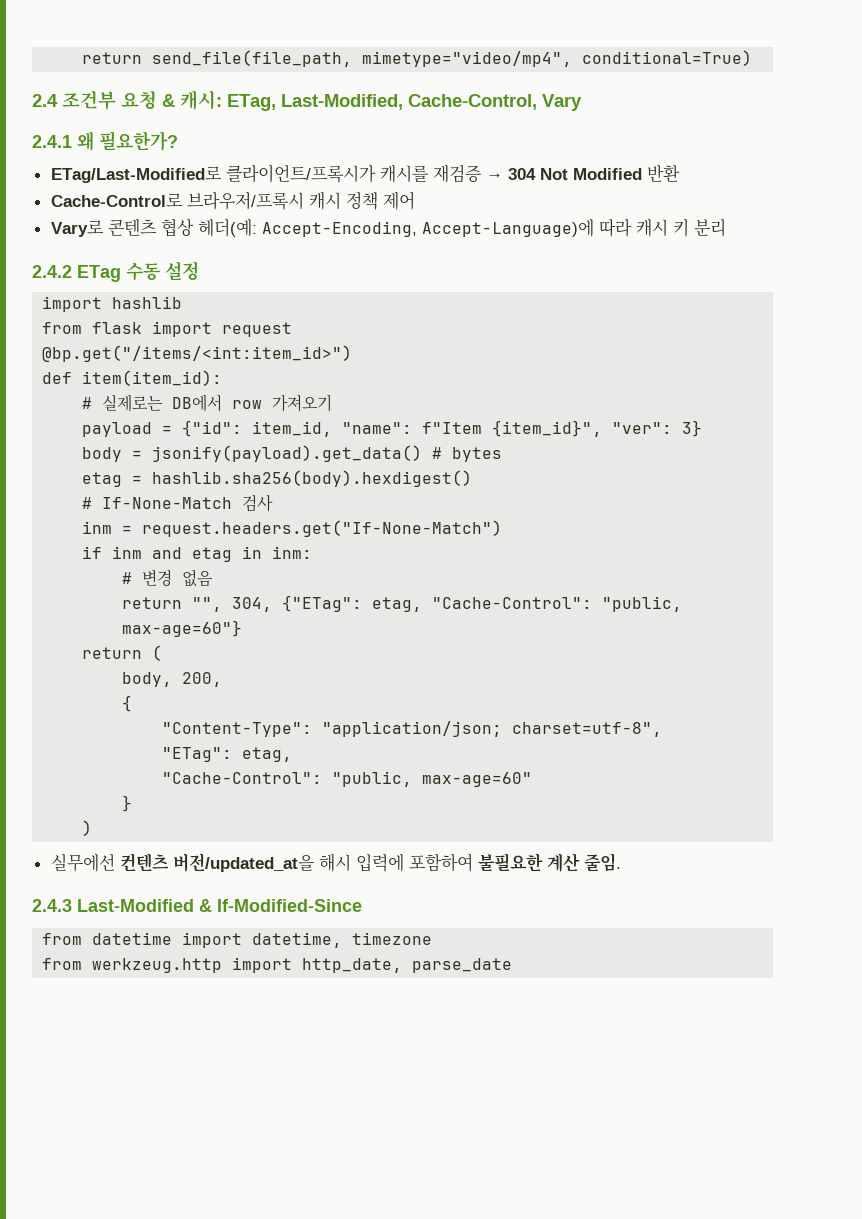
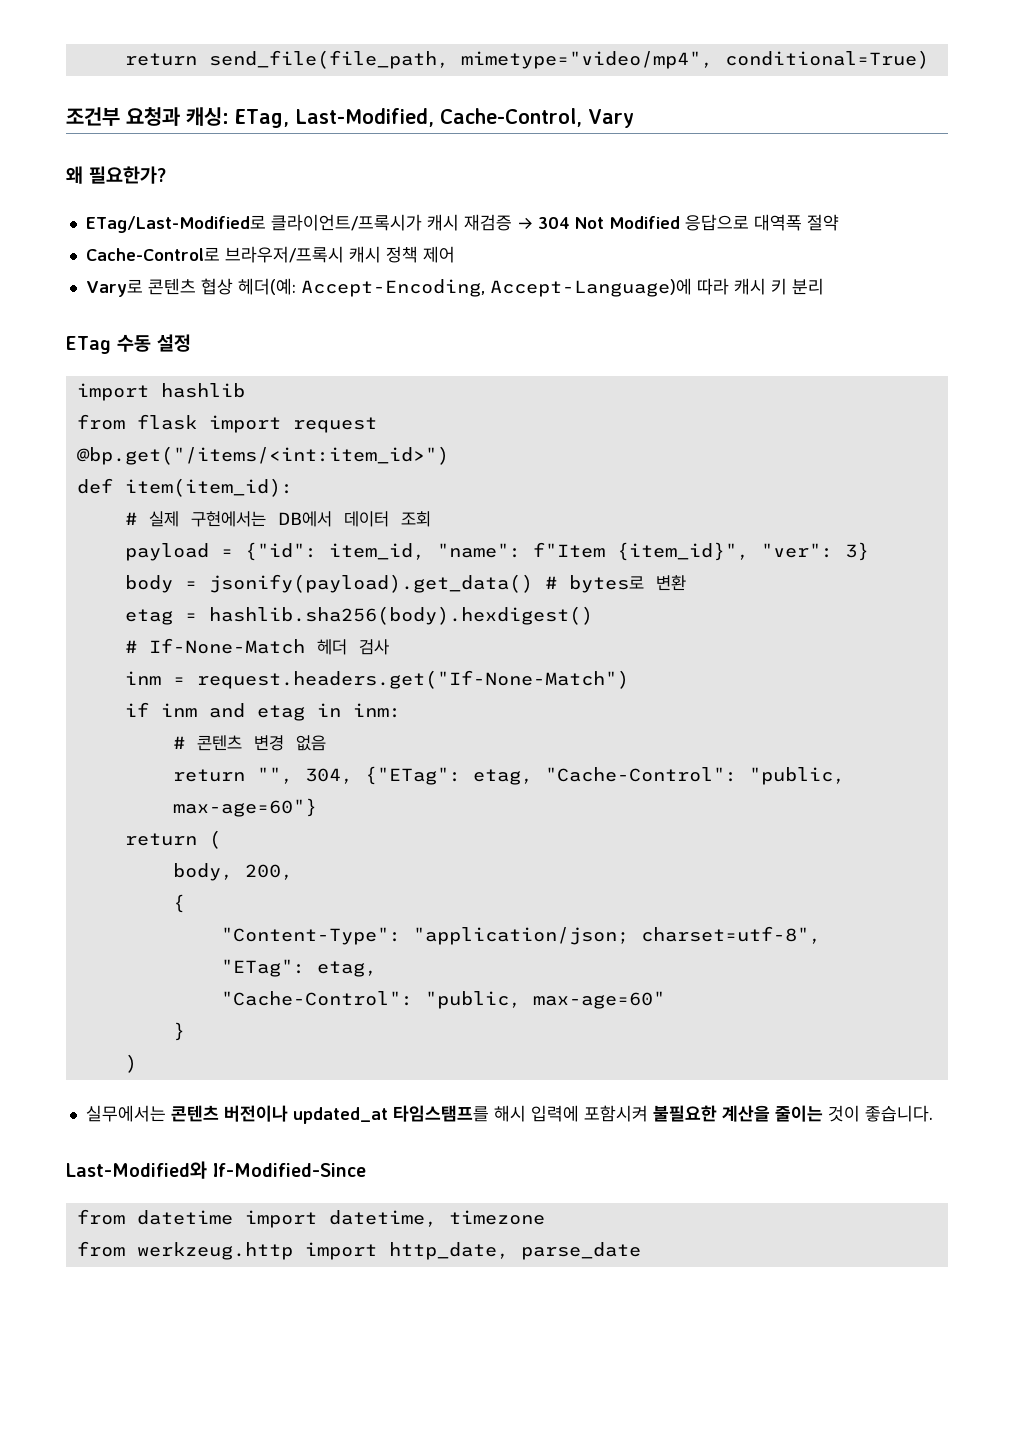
[32,90,222,110] 2.4 조건부 요청 & 캐시: -> [66,107,229,126] 조건부 요청과 캐싱:
[32,135,72,148] 2.4.1 -> (634, 118) none
[379,164,429,183] 캐시를 -> [426,214,459,231] 캐시
[646,165,680,182] 반환 -> [684,214,839,231] 응답으로 대역폭 절약
[32,265,72,278] 2.4.2 -> (824, 286) none
[102,394,333,412] 실제로는 DB에서 row 가져오기 -> [148,511,431,527] 실제 구현에서는 DB에서 데이터 조회
[452,447,503,462] bytes -> [568,575,686,593] bytes로 변환
(233, 503) none -> [316,639,347,655] 헤더
(133, 578) none -> [196,735,242,751] 콘텐츠
[50,853,621,872] [32,899,212,912] 실무에선 컨텐츠 버전/updated_at을 해시 입력에 포함하여 불필요한 계산 줄임. // 2.4.3 Last-Modified & -> [85,1105,933,1124] [66,1161,207,1179] 실무에서는 콘텐츠 버전이나 updated_at 타임스탬프를 해시 입력에 포함시켜 불필요한 계산을 줄이는 것이 좋습니다. // Last-Modified와

